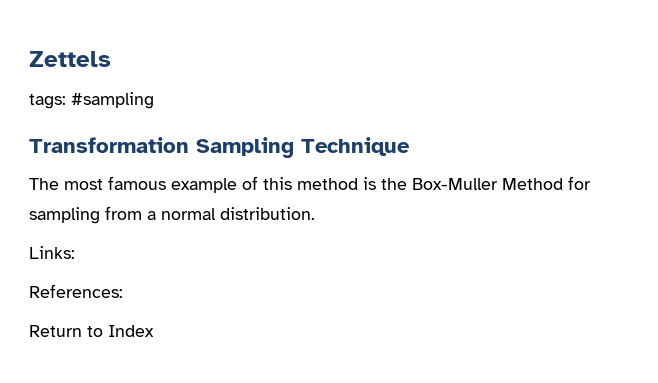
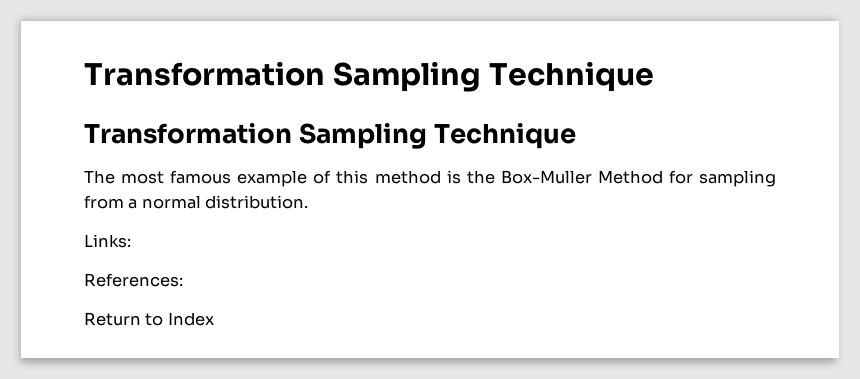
[29,51,111,67] [29,92,154,109] Zettels // tags: #sampling -> [84,61,655,92] Transformation Sampling Technique

